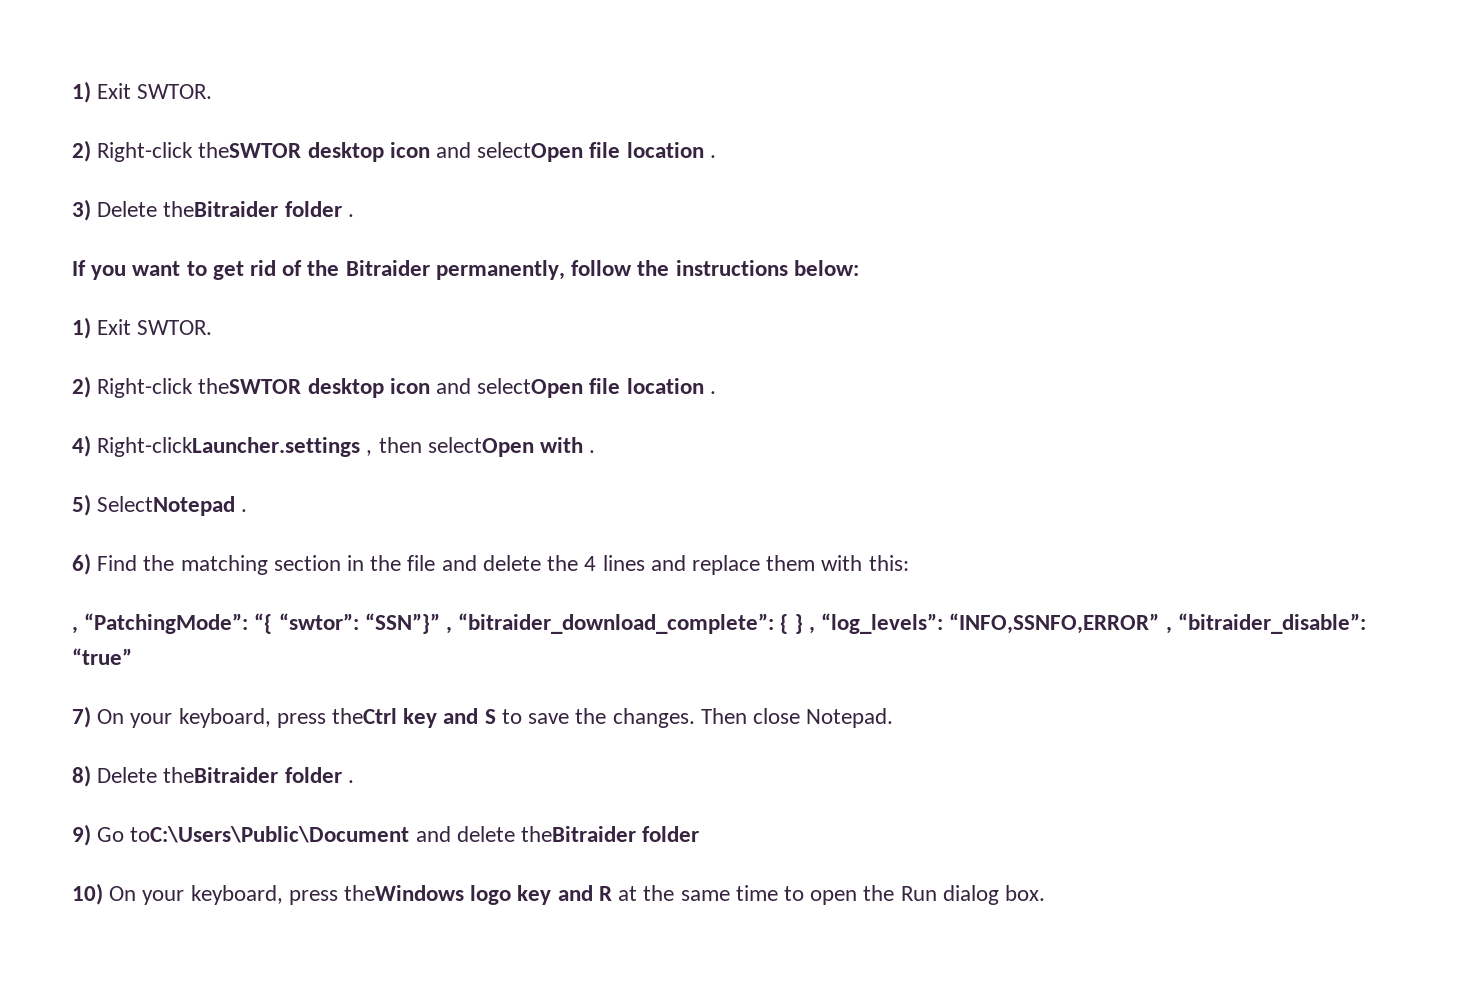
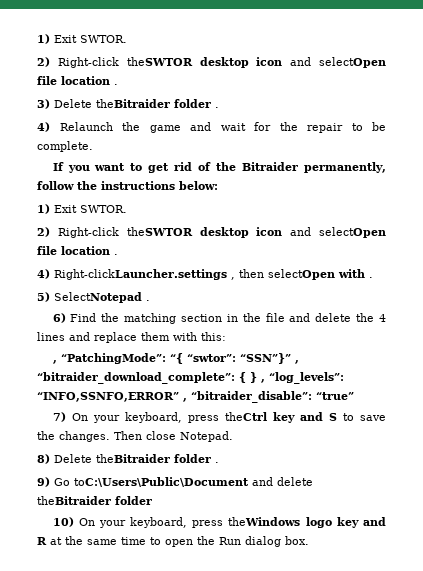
(354, 215) none -> [37,122,386,133] [37,141,93,152] // 4) Relaunch the game and wait for the repair to be complete.

